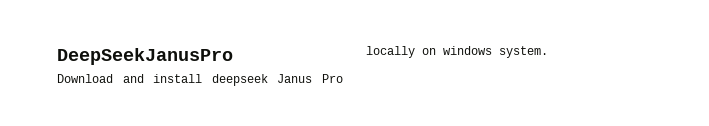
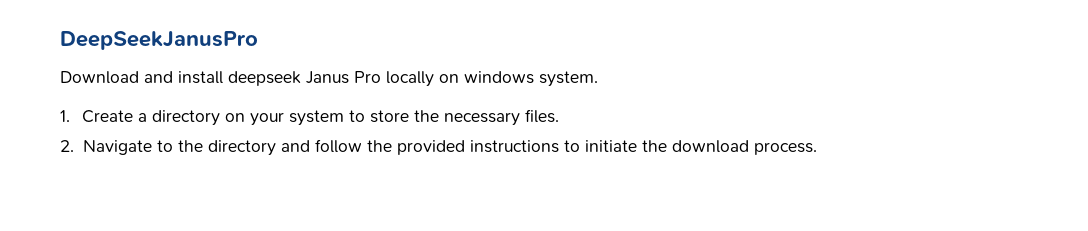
(548, 52) none -> [60,109,559,126] [60,139,817,156] // 1. Create a directory on your system to store the necessary files. // 2. Navigate to the directory and follow the provided instructions to initiate the download process.

